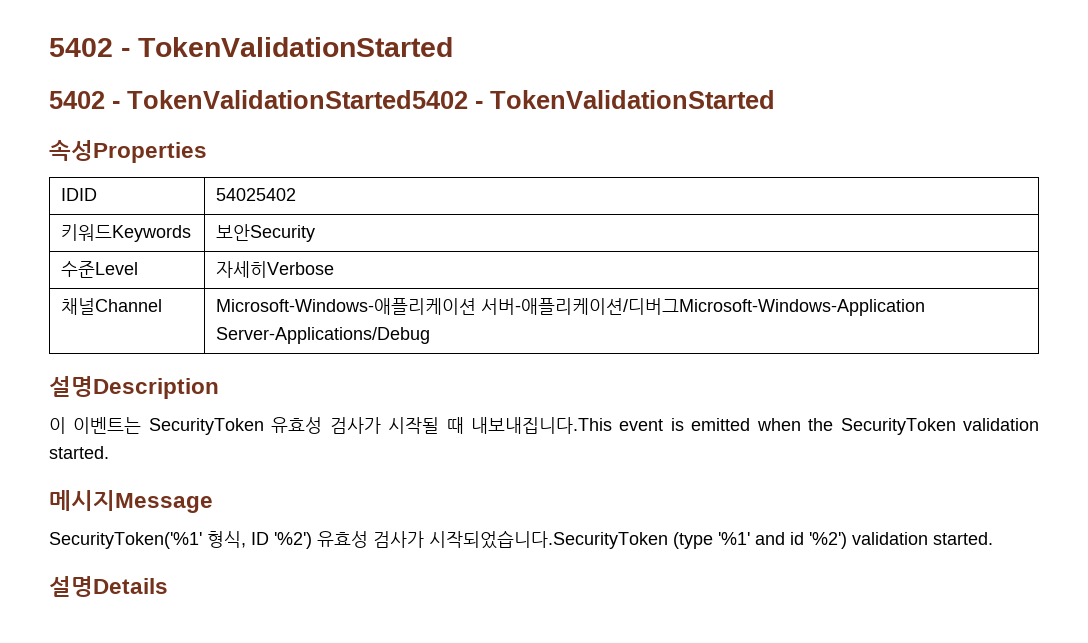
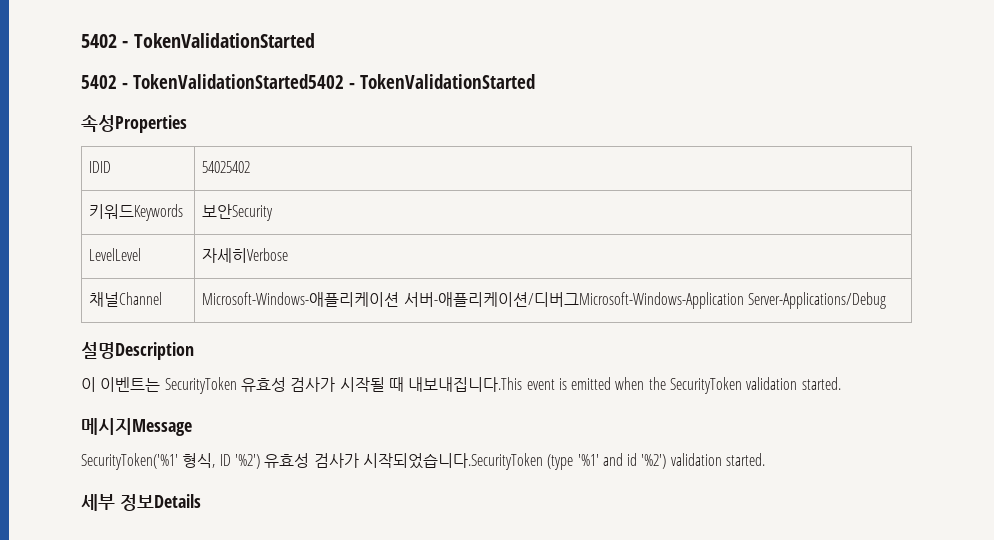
[61,261,139,278] 수준Level -> [89,248,142,261] LevelLevel
[49,576,168,597] 설명Details -> [81,494,201,511] 세부 정보Details

